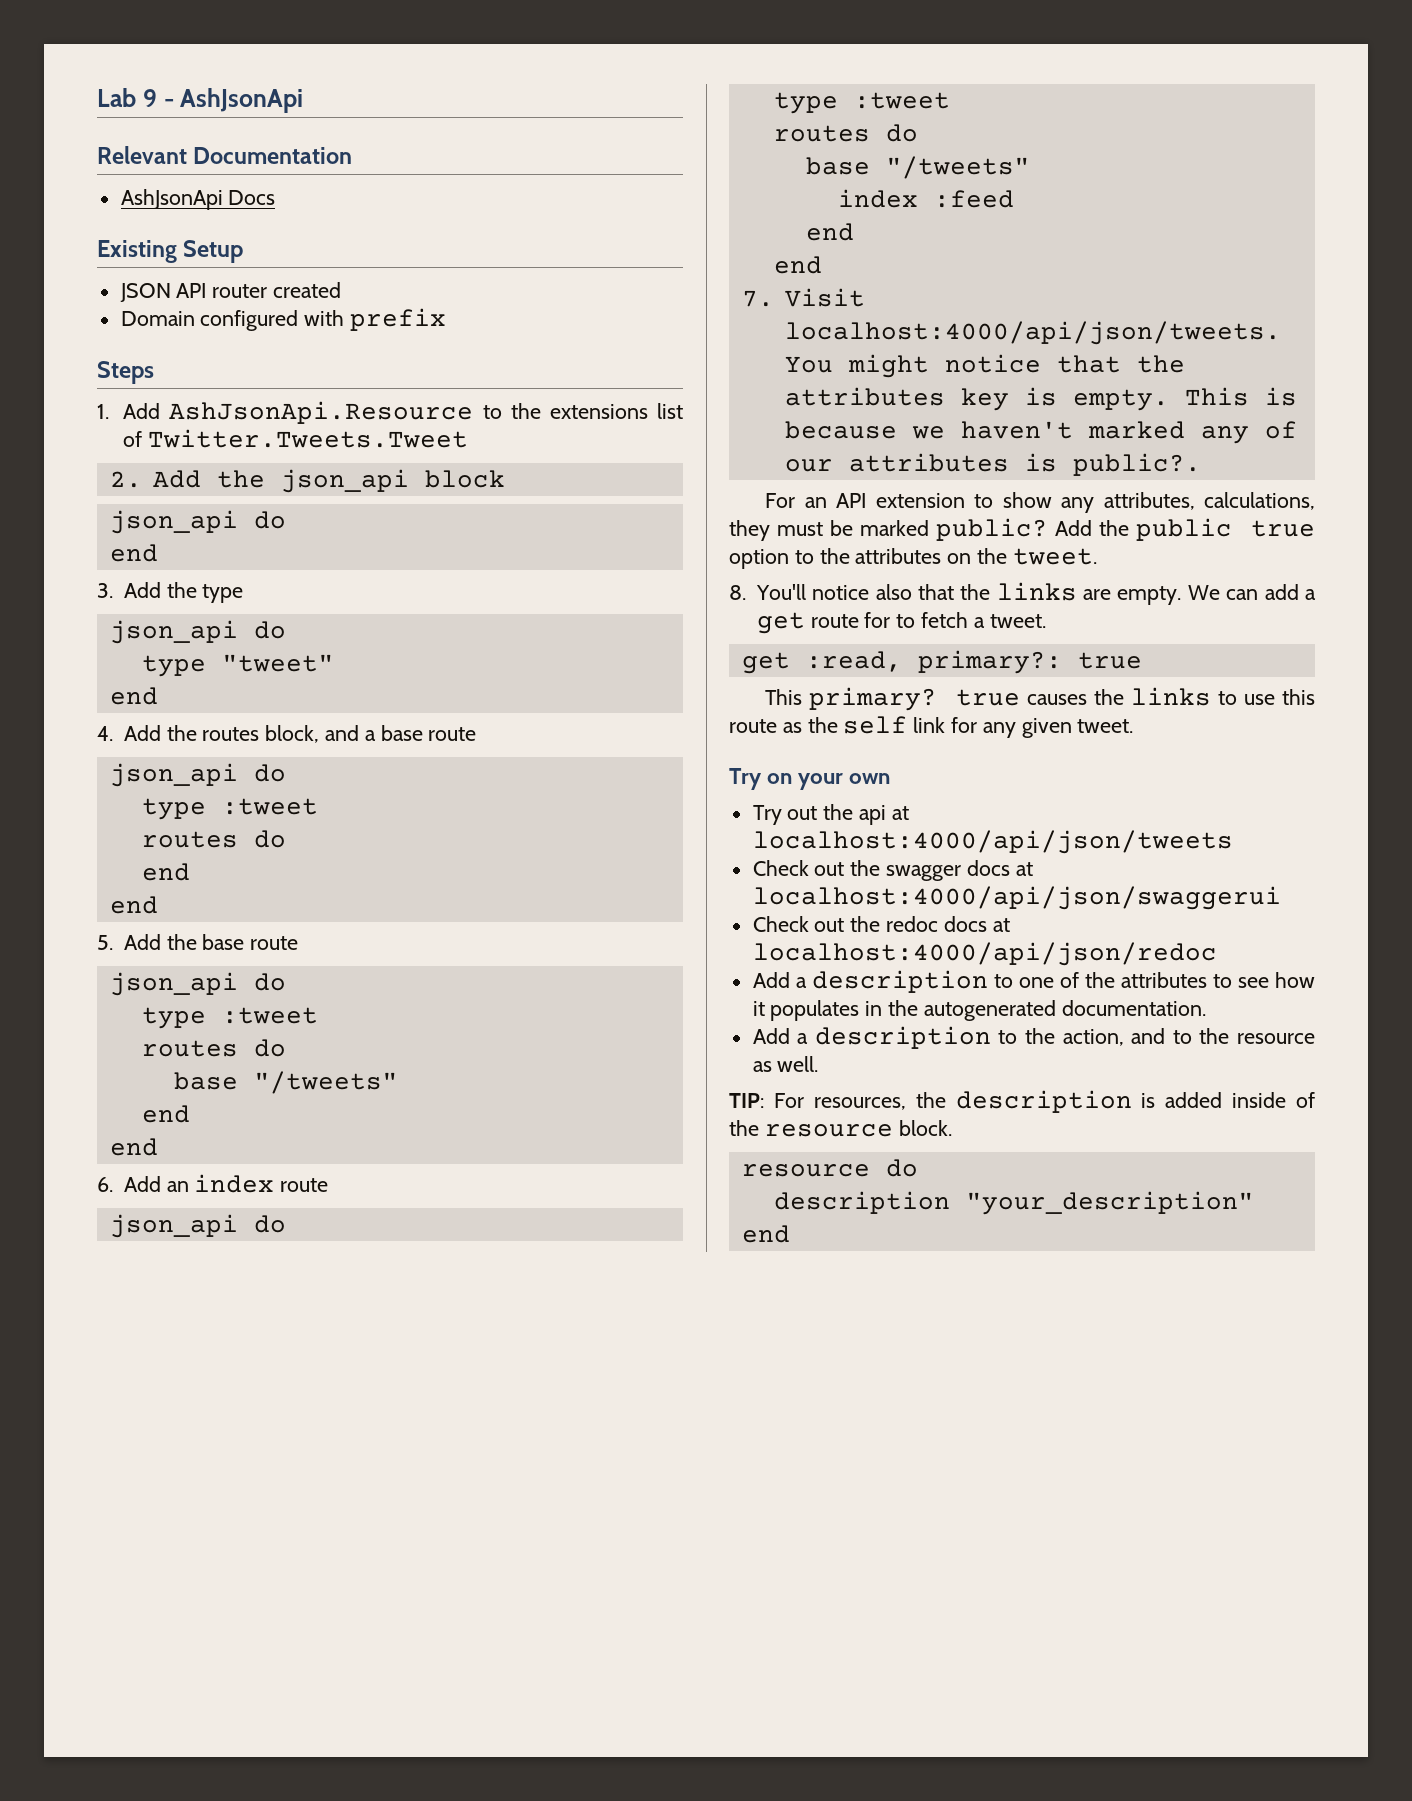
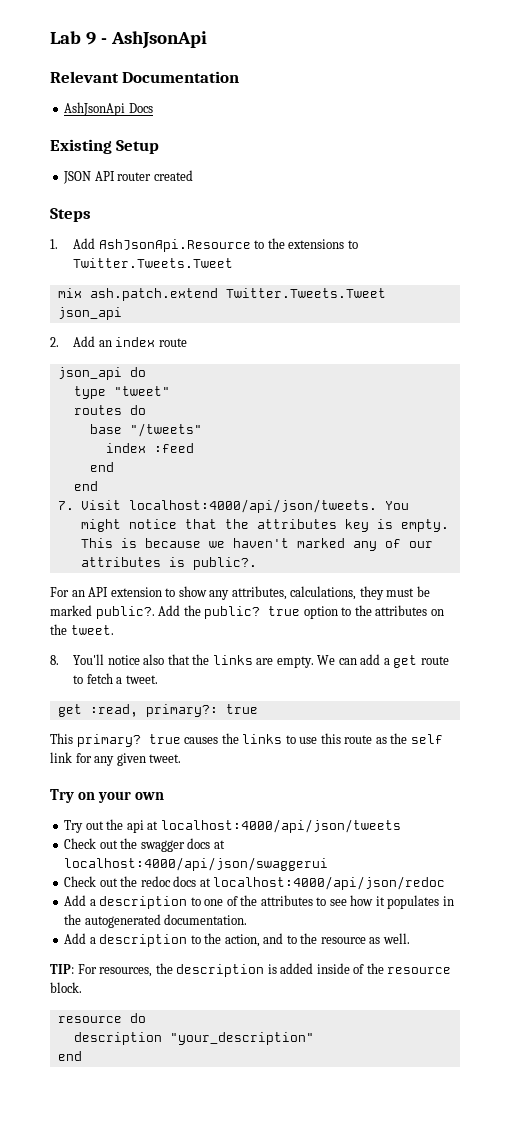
[120,308,447,331] // Domain configured with prefix -> (193, 175) none
[657,403,683,419] [123,431,143,447] list of -> [347,240,358,249] to
[109,469,505,493] [109,510,286,534] [109,544,158,562] [97,582,244,603] [109,620,286,644] [141,654,334,677] [109,687,158,705] [97,725,477,743] [109,763,286,787] [141,798,318,820] [141,830,286,848] [141,863,190,881] [109,896,158,914] [97,934,299,950] [109,972,286,996] [141,1007,318,1029] [141,1039,286,1057] [173,1071,398,1094] [141,1105,190,1123] [109,1138,158,1156] [97,1177,113,1192] 2. Add the json_api block // json_api do // end // 3. Add the type // json_api do // type "tweet" // end // 4. Add the routes block, and a base route // json_api do // type :tweet // routes do // end // end // 5. Add the base route // json_api do // type :tweet // routes do // base "/tweets" // end // end // 6. -> [57,288,386,301] [57,307,122,320] [50,337,59,347] mix ash.patch.extend Twitter.Tweets.Tweet json_api // 2.
[853,92,950,109] :tweet -> [113,386,170,396] "tweet"
[935,518,1232,541] public? Add the public -> [95,605,261,619] public?. Add the public?
[864,612,891,628] for -> (449, 660) none

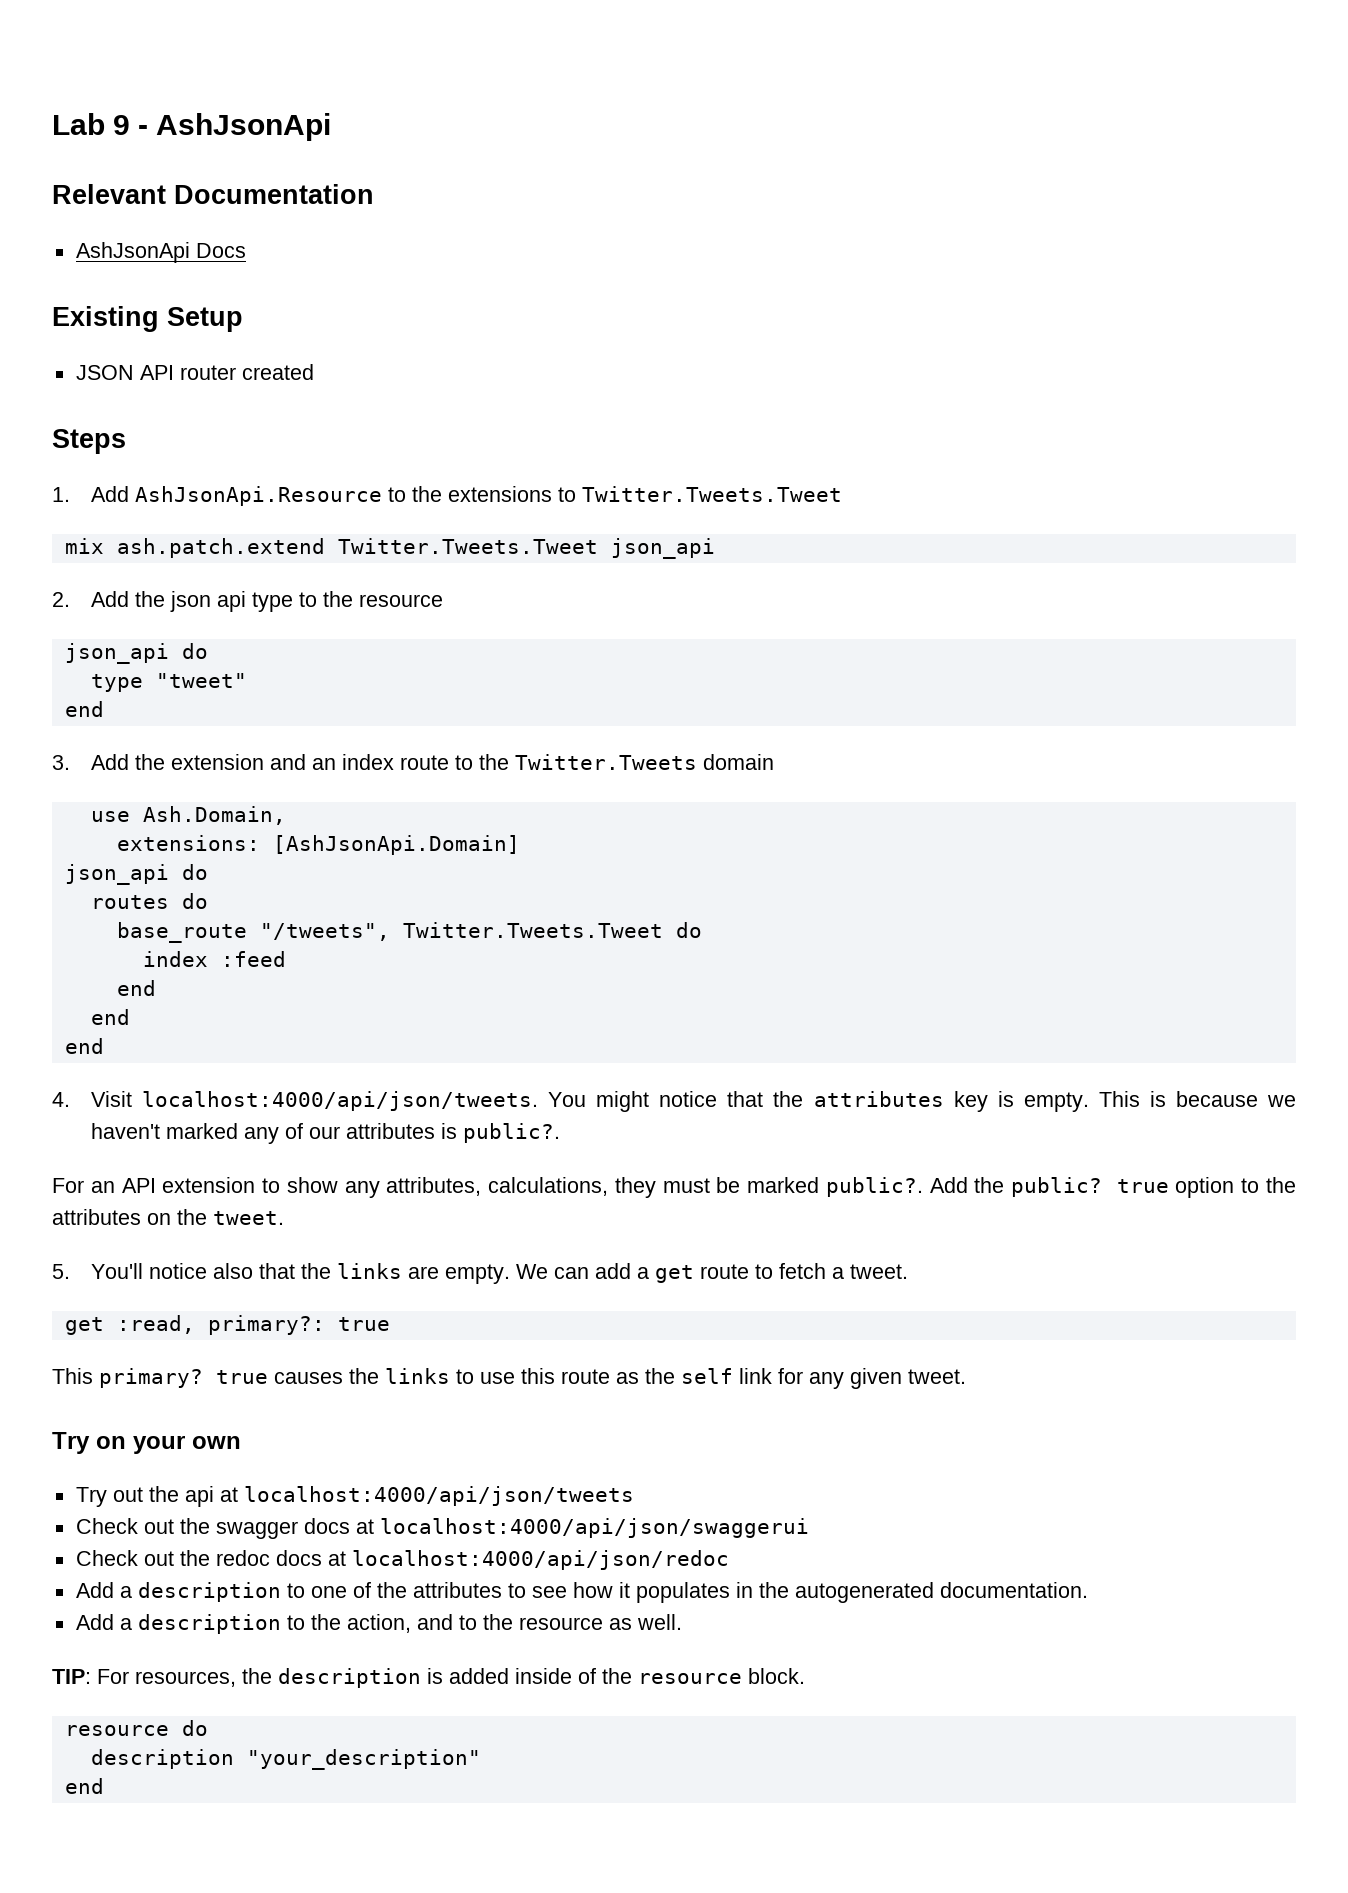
[98,337,187,347] [57,367,146,380] [73,386,170,399] [73,405,146,415] [89,423,202,437] an index route // json_api do // type "tweet" // routes do // base "/tweets" -> [135,591,444,612] [64,643,208,664] [90,673,247,692] [64,701,104,717] [52,754,775,770] [90,806,286,825] [116,835,520,855] [64,864,208,885] [90,893,208,909] [116,922,702,943] the json api type to the resource // json_api do // type "tweet" // end // 3. Add the extension and an index route to the Twitter.Tweets domain // use Ash.Domain, // extensions: [AshJsonApi.Domain] // json_api do // routes do // base_route "/tweets", Twitter.Tweets.Tweet do
[57,501,74,510] 7. -> [64,1038,104,1054] [52,1092,70,1107] end // 4.
[50,655,59,665] 8. -> [52,1264,70,1279] 5.

